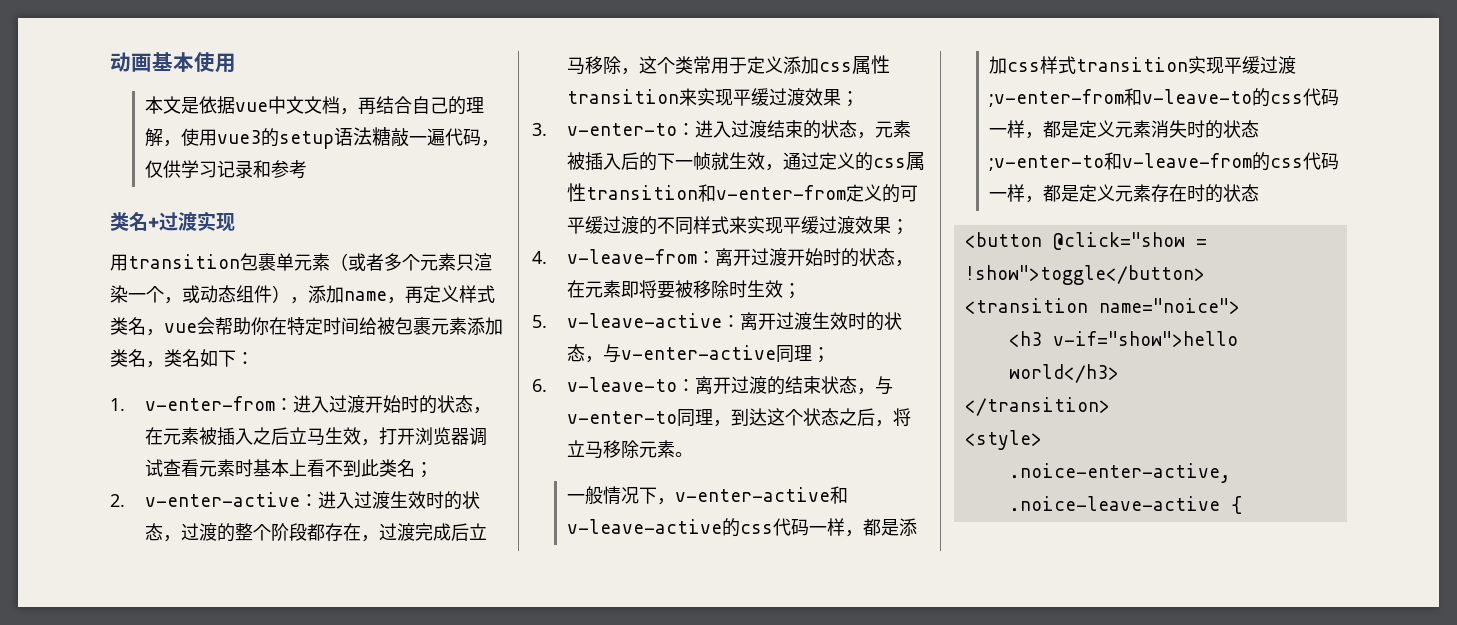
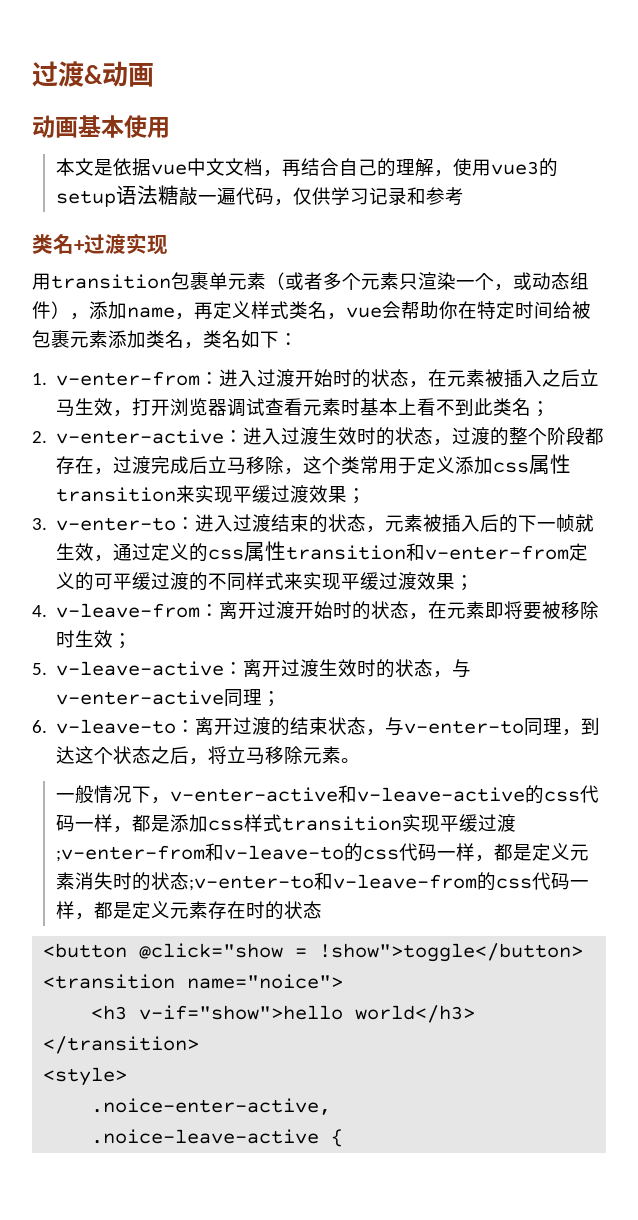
(110, 62) none -> [32,61,154,87] 过渡&动画 //

